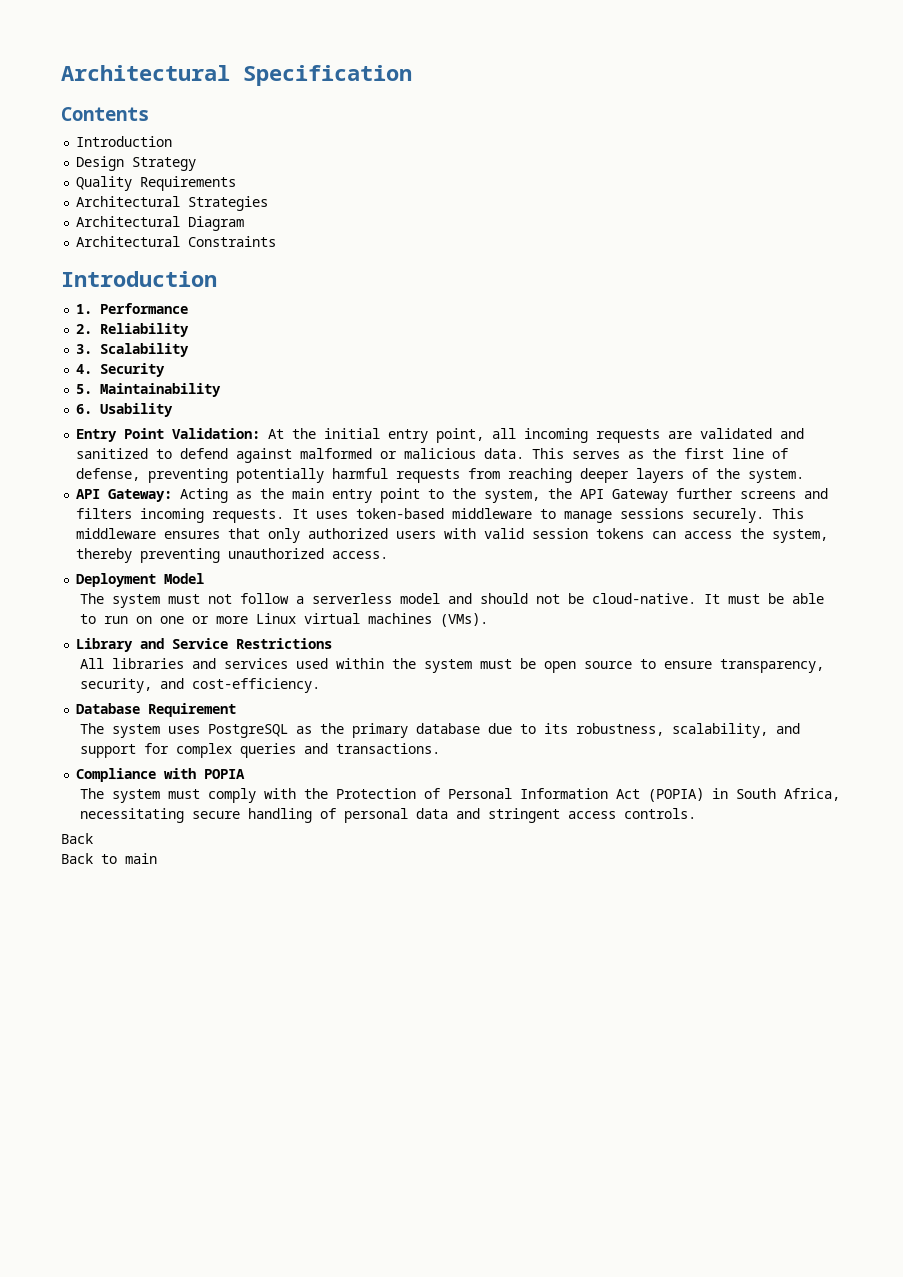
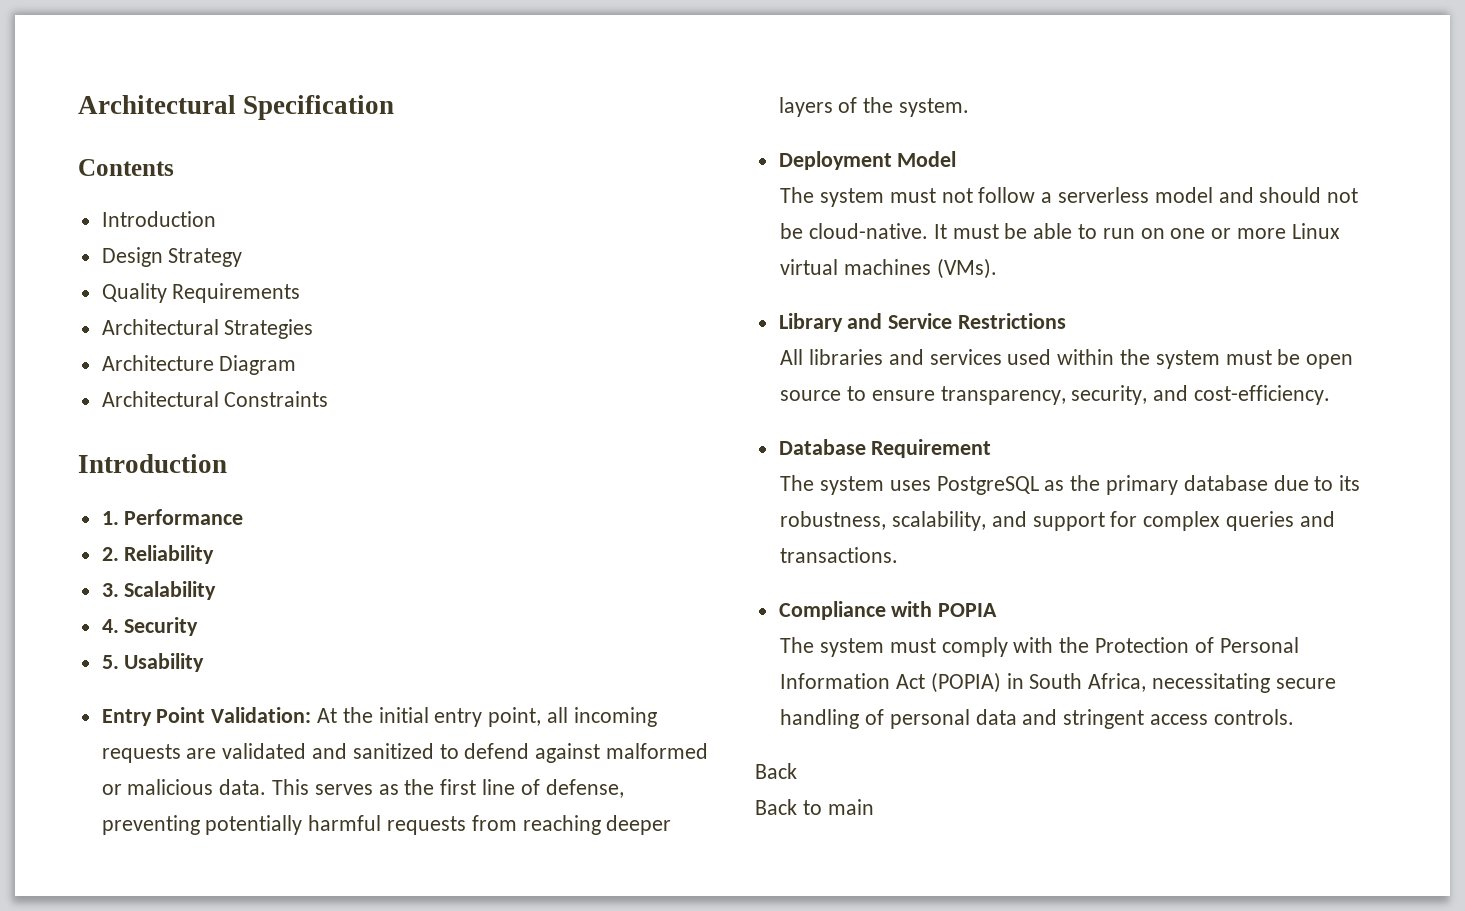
[76,216,181,227] Architectural -> [101,355,214,371] Architecture
[100,383,222,397] [76,404,93,414] Maintainability // 6. -> (119, 662) none
[76,488,829,503] [76,508,805,523] [76,528,829,543] [76,548,389,563] // API Gateway: Acting as the main entry point to the system, the API Gateway further screens and filters incoming requests. It uses token-based middleware to manage sessions securely. This middleware ensures that only authorized users with valid session tokens can access the system, thereby preventing unauthorized access. -> (970, 107) none

